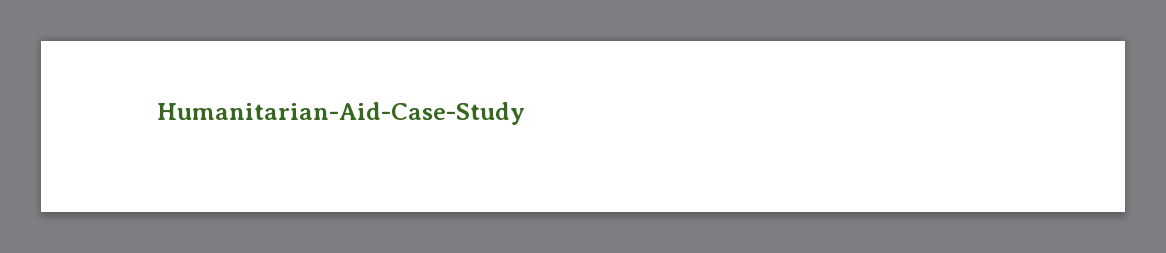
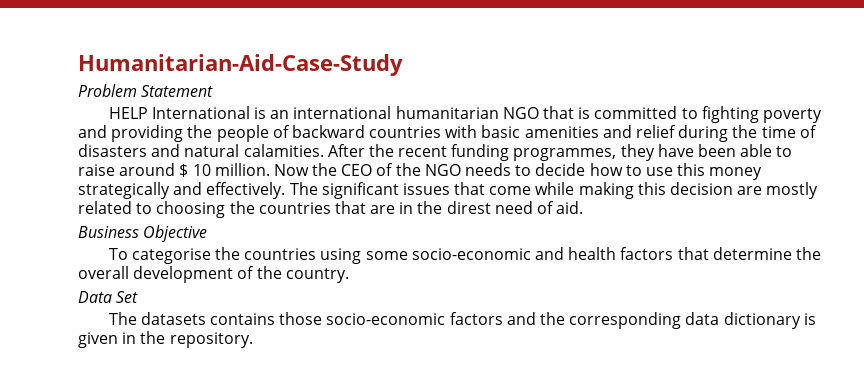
(525, 113) none -> [78,84,214,97] [108,106,822,123] [78,125,817,142] [78,144,793,161] [78,163,763,180] [78,182,819,199] [78,201,584,218] [78,225,208,242] [108,247,821,264] [78,266,349,283] [78,291,139,303] [108,312,816,329] [78,331,253,348] // Problem Statement // HELP International is an international humanitarian NGO that is committed to fighting poverty and providing the people of backward countries with basic amenities and relief during the time of disasters and natural calamities. After the recent funding programmes, they have been able to raise around $ 10 million. Now the CEO of the NGO needs to decide how to use this money strategically and effectively. The significant issues that come while making this decision are mostly related to choosing the countries that are in the direst need of aid. // Business Objective // To categorise the countries using some socio-economic and health factors that determine the overall development of the country. // Data Set // The datasets contains those socio-economic factors and the corresponding data dictionary is given in the repository.

